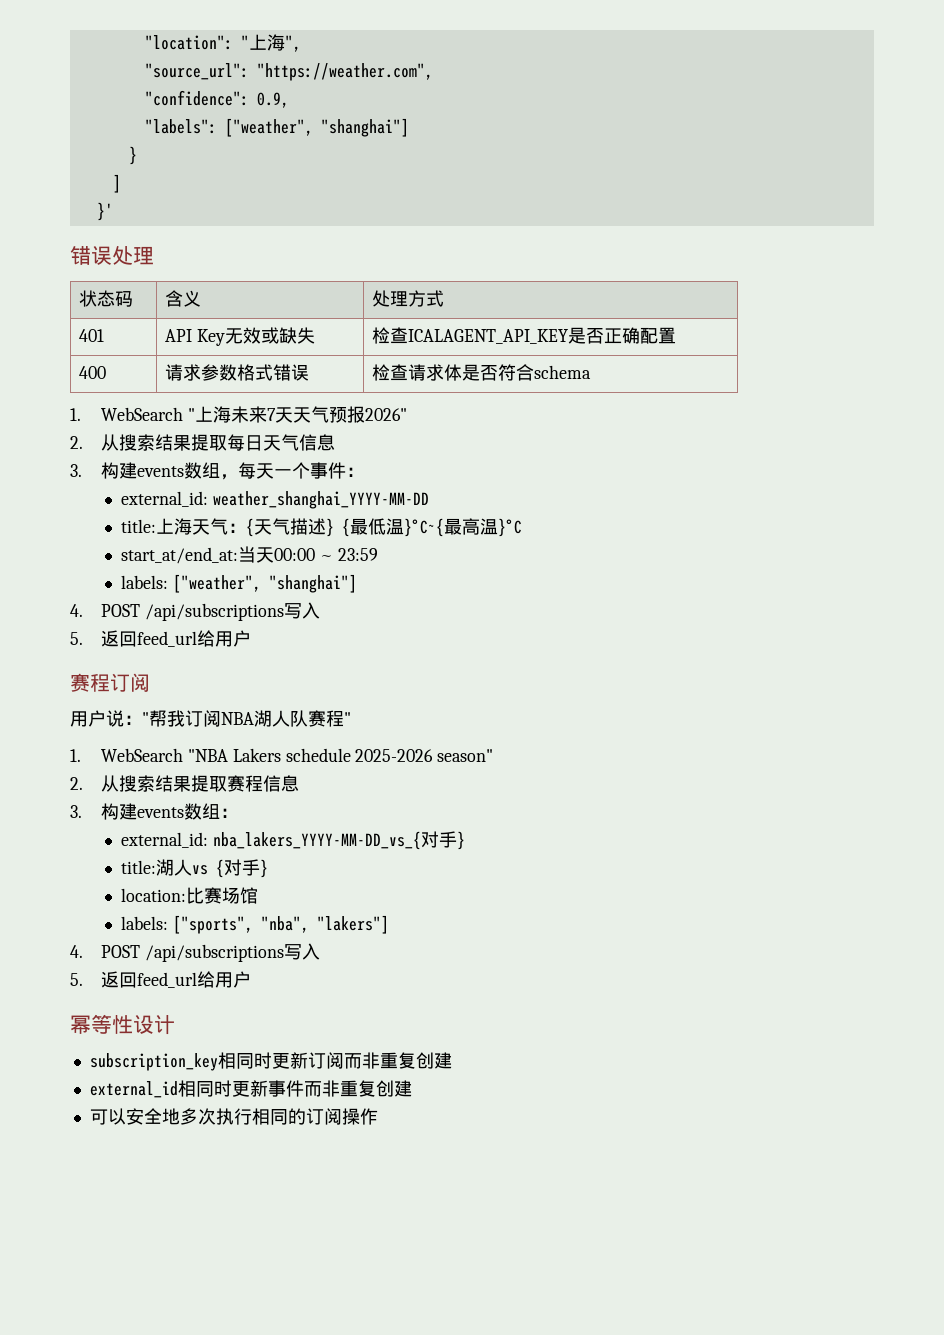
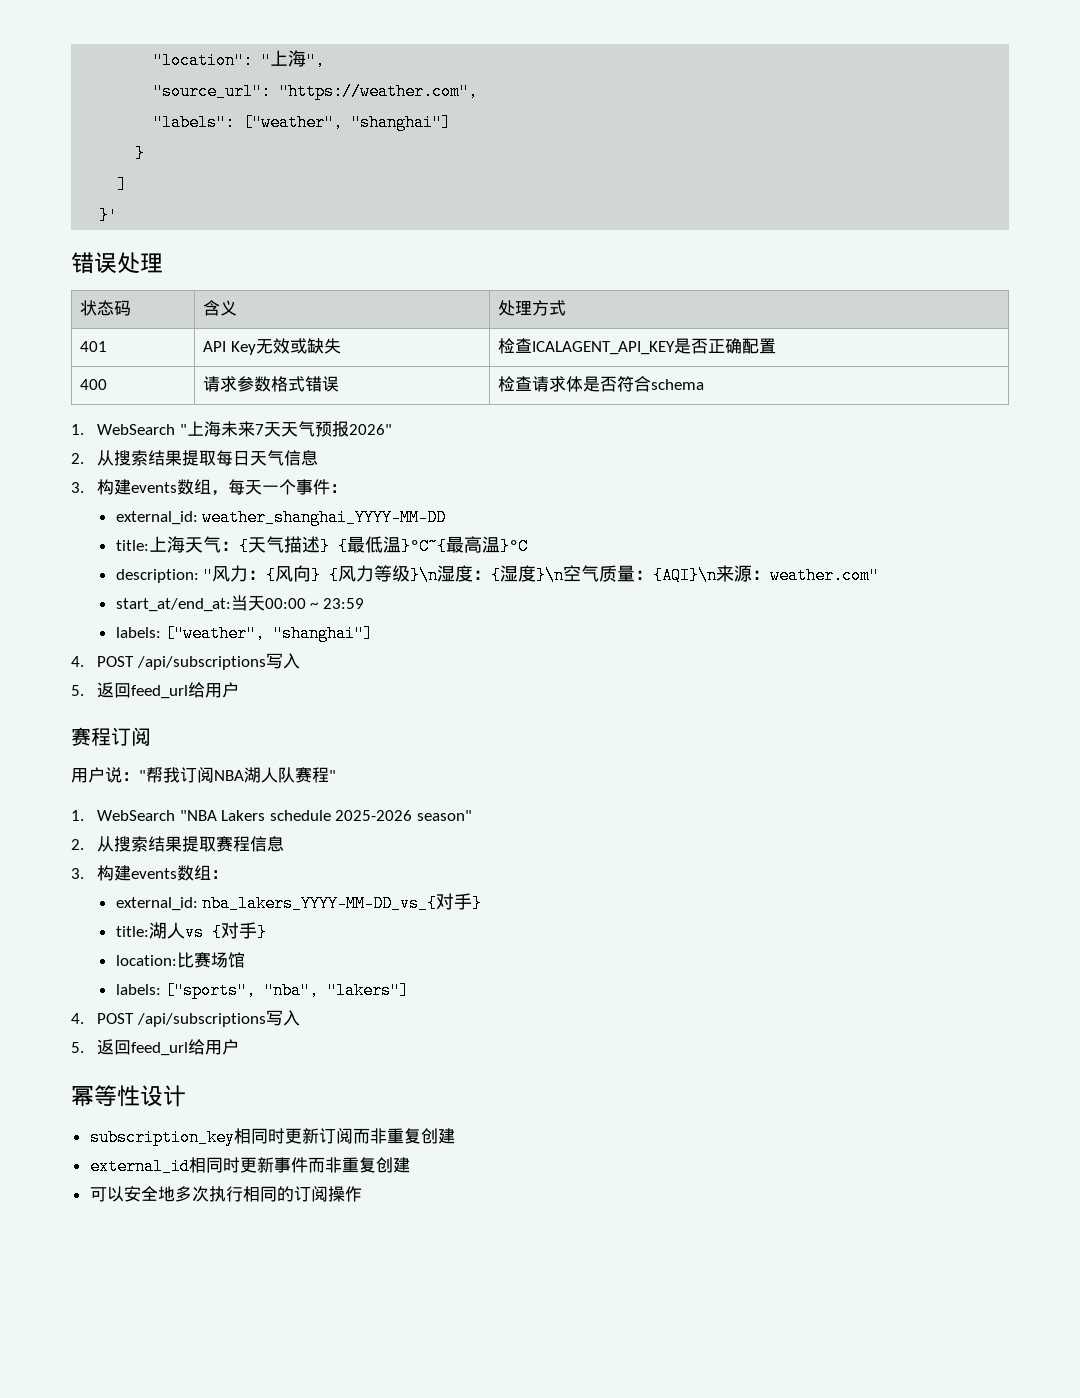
[144,90,289,108] // "confidence": 0.9, -> (479, 91) none
(522, 527) none -> [115,565,880,584] // description: "风力：{风向} {风力等级}\n湿度：{湿度}\n空气质量：{AQI}\n来源：weather.com"

